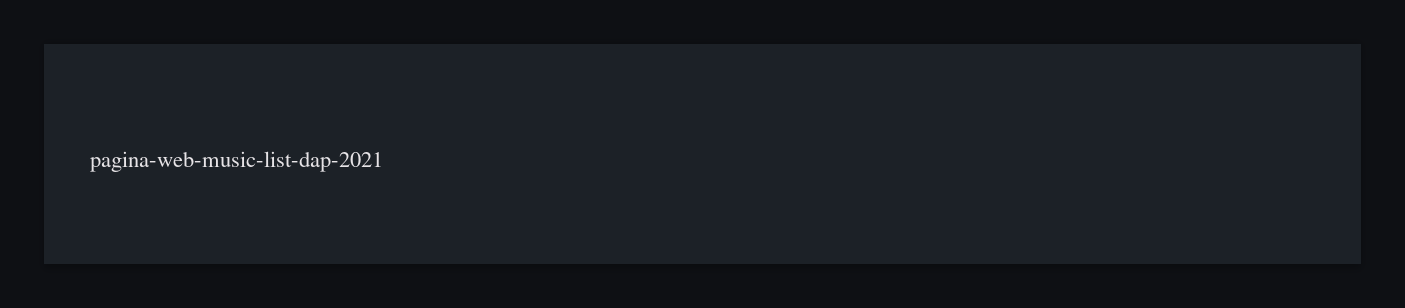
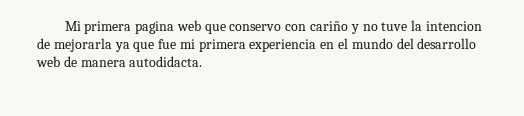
[90,151,383,172] pagina-web-music-list-dap-2021 -> [64,20,482,34] [37,38,477,52] [36,56,203,67] Mi primera pagina web que conservo con cariño y no tuve la intencion de mejorarla ya que fue mi primera experiencia en el mundo del desarrollo web de manera autodidacta.

